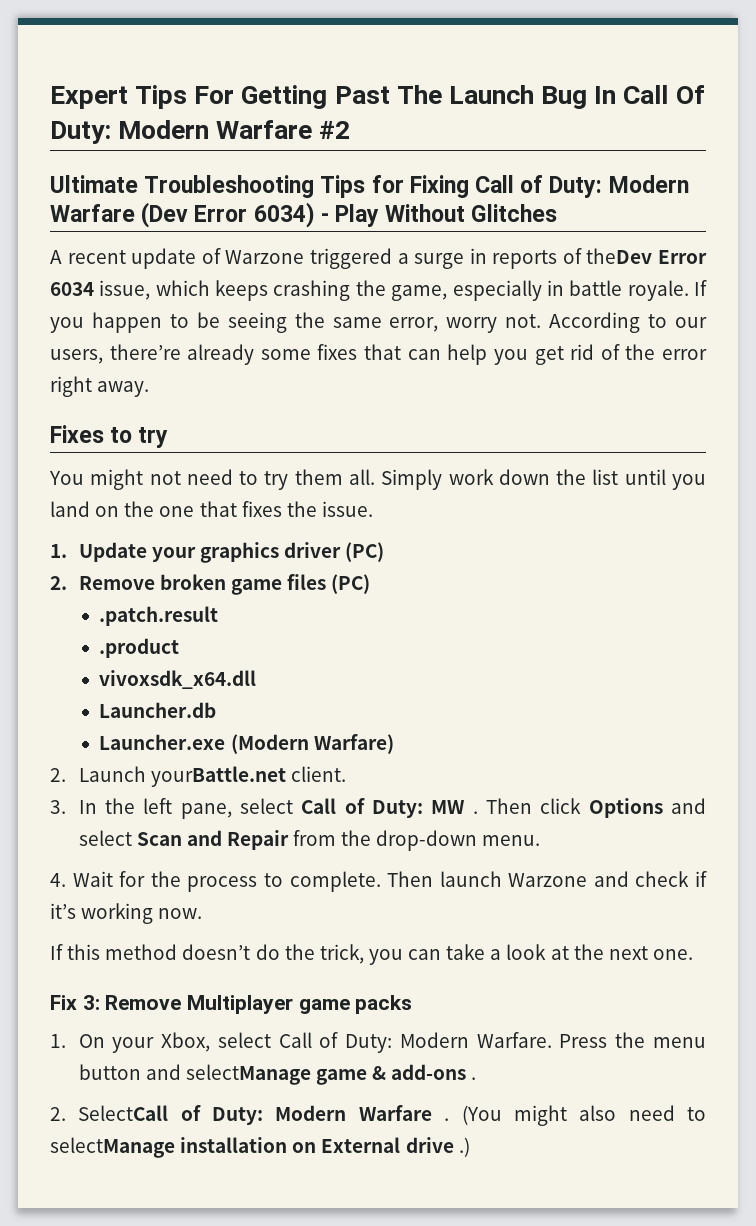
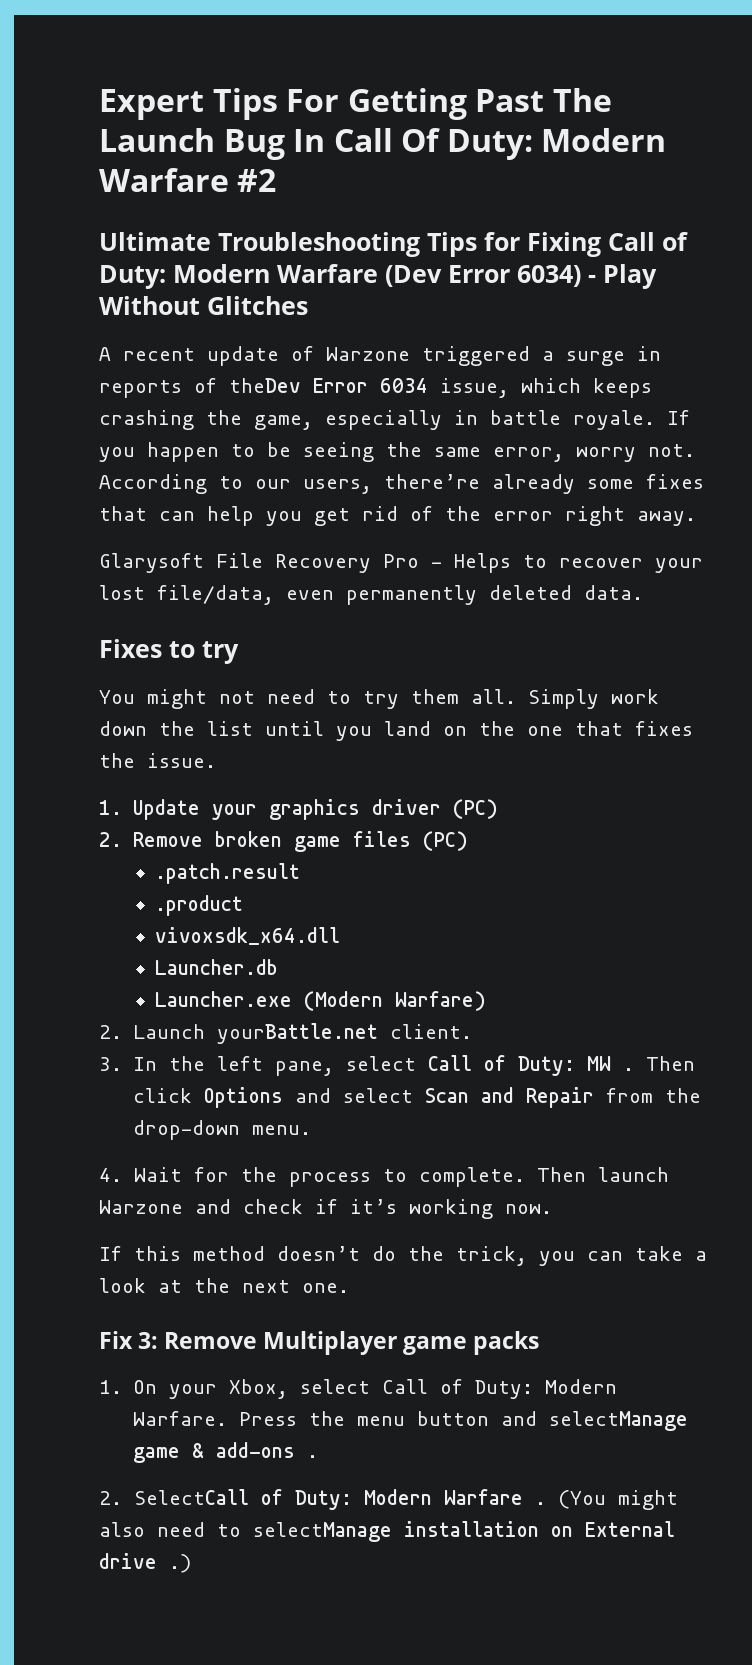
(150, 389) none -> [99,553,703,573] [99,585,643,605] // Glarysoft File Recovery Pro - Helps to recover your lost file/data, even permanently deleted data.

